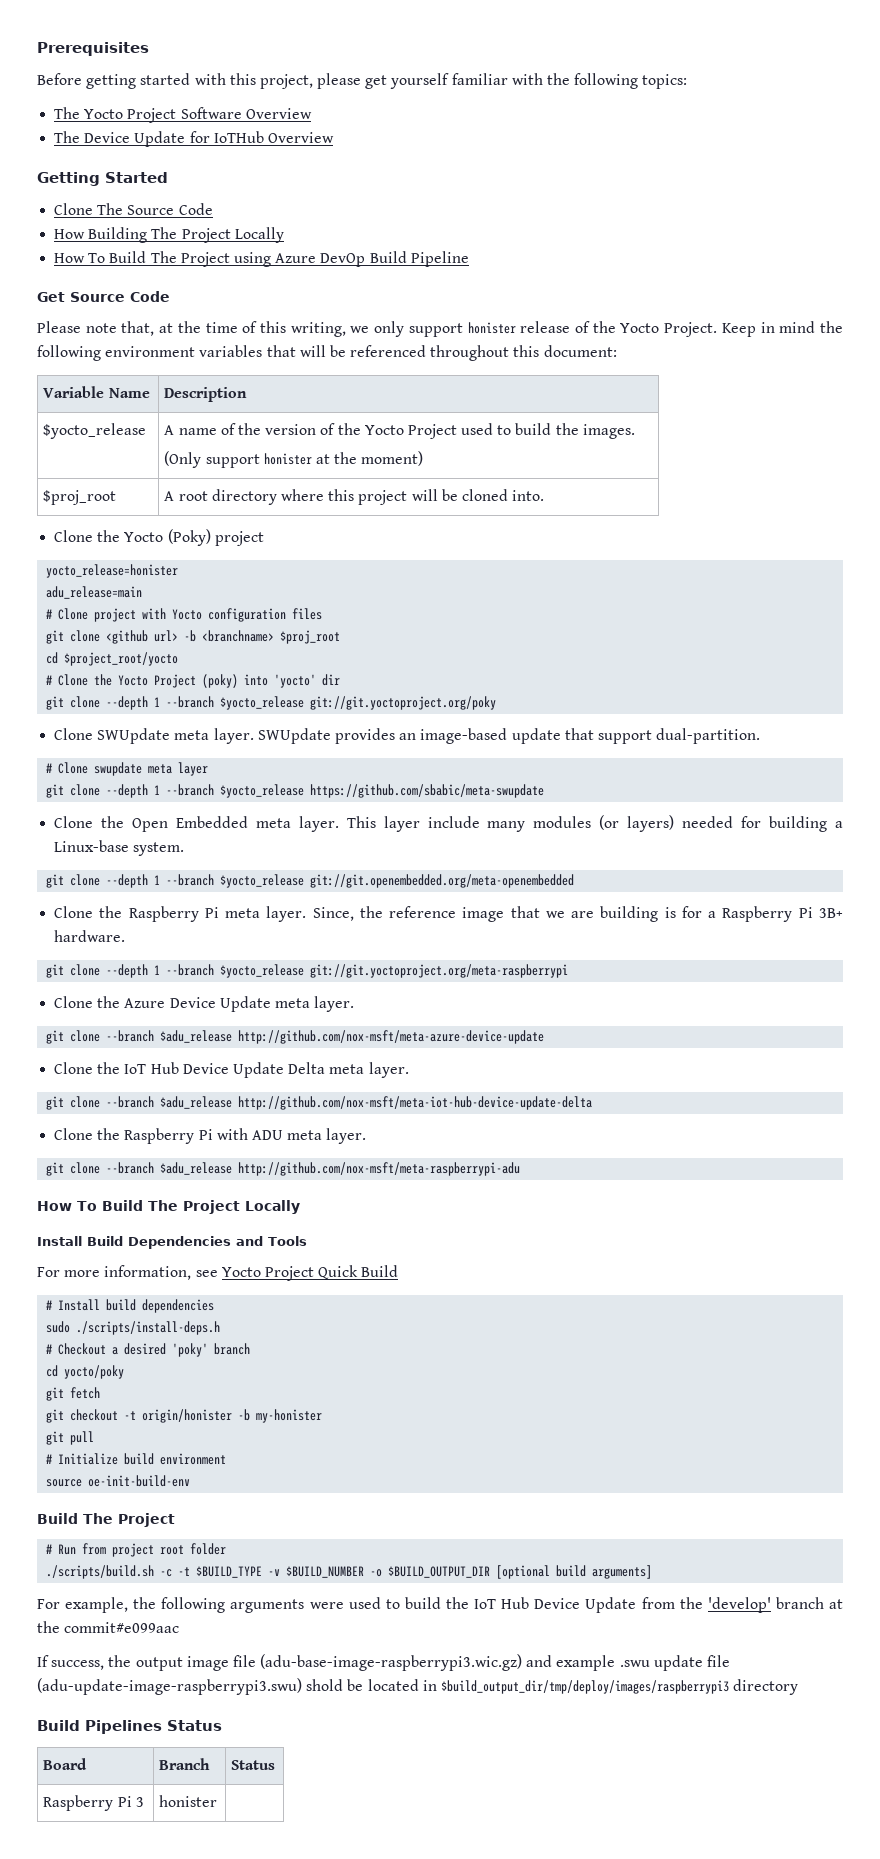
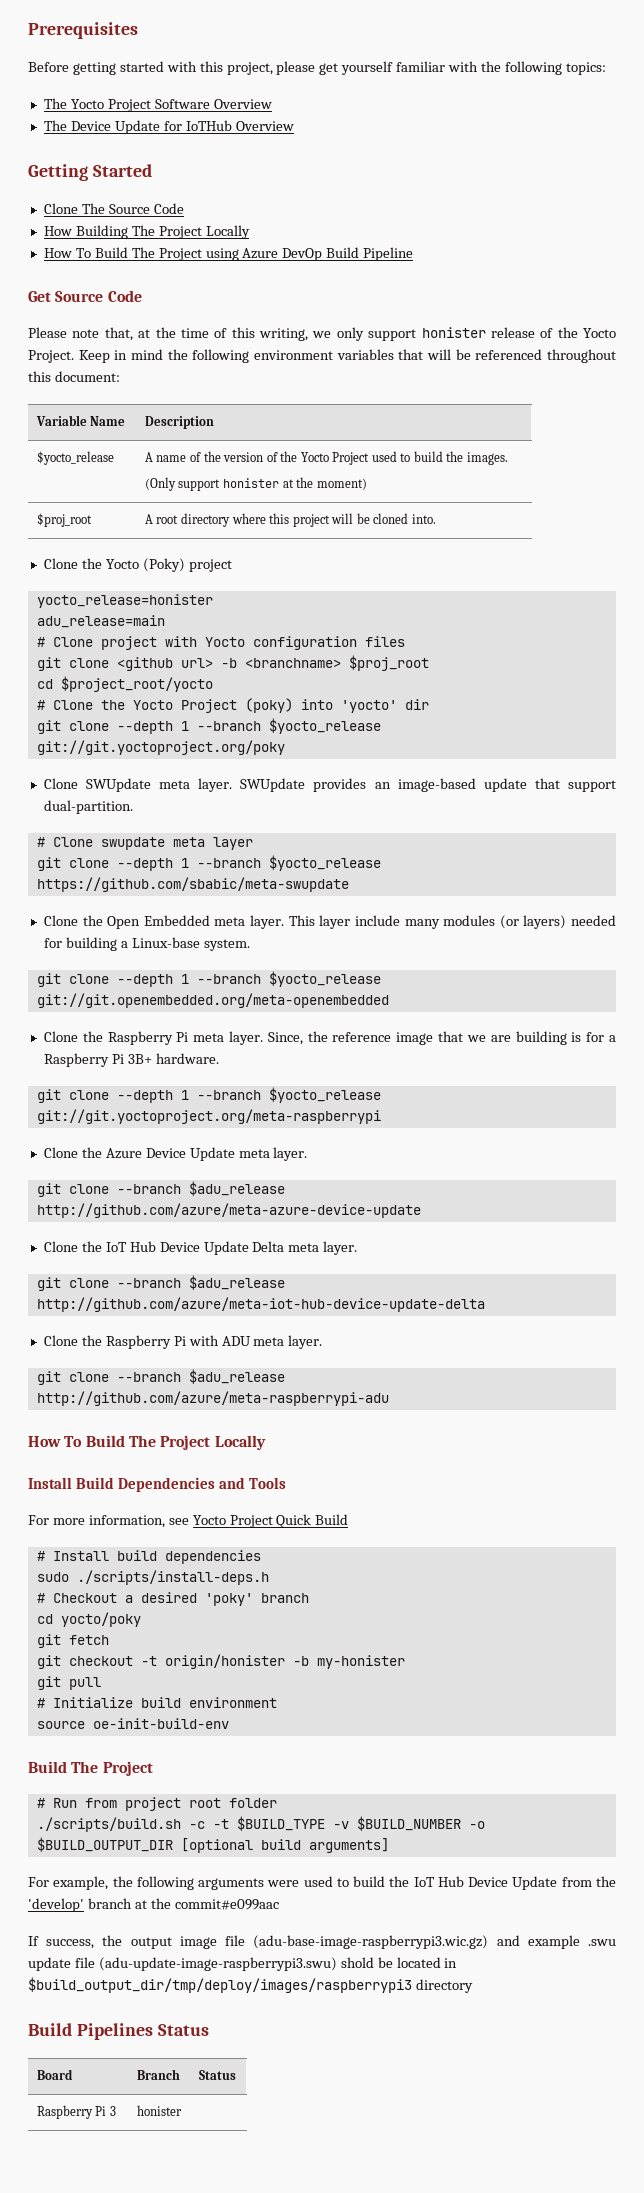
[238,1030,545,1044] http://github.com/nox-msft/meta-azure-device-update -> [36,1203,421,1218] http://github.com/azure/meta-azure-device-update
[238,1096,593,1110] http://github.com/nox-msft/meta-iot-hub-device-update-delta -> [36,1297,485,1312] http://github.com/azure/meta-iot-hub-device-update-delta
[238,1162,521,1176] http://github.com/nox-msft/meta-raspberrypi-adu -> [36,1391,389,1406] http://github.com/azure/meta-raspberrypi-adu

